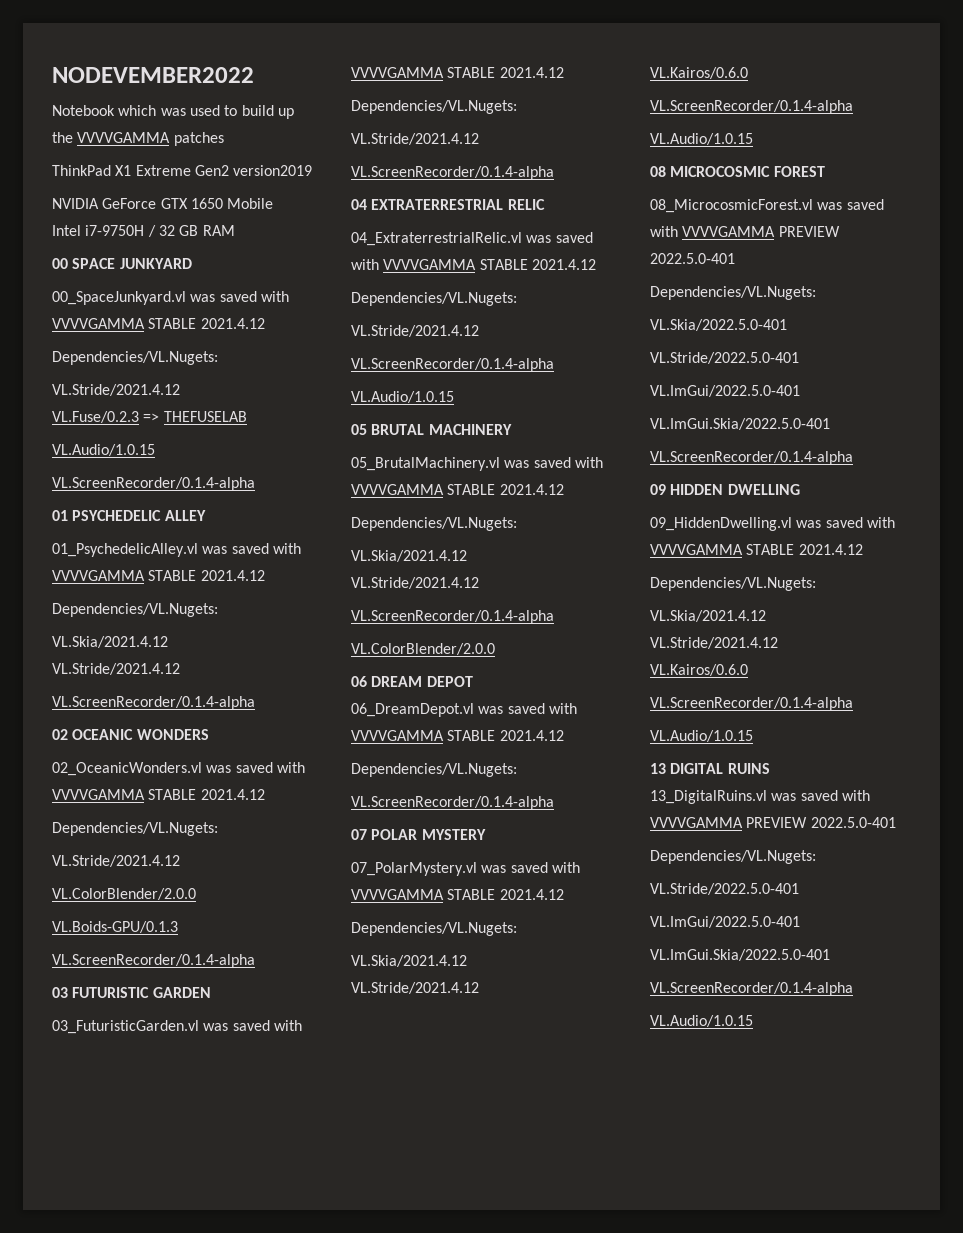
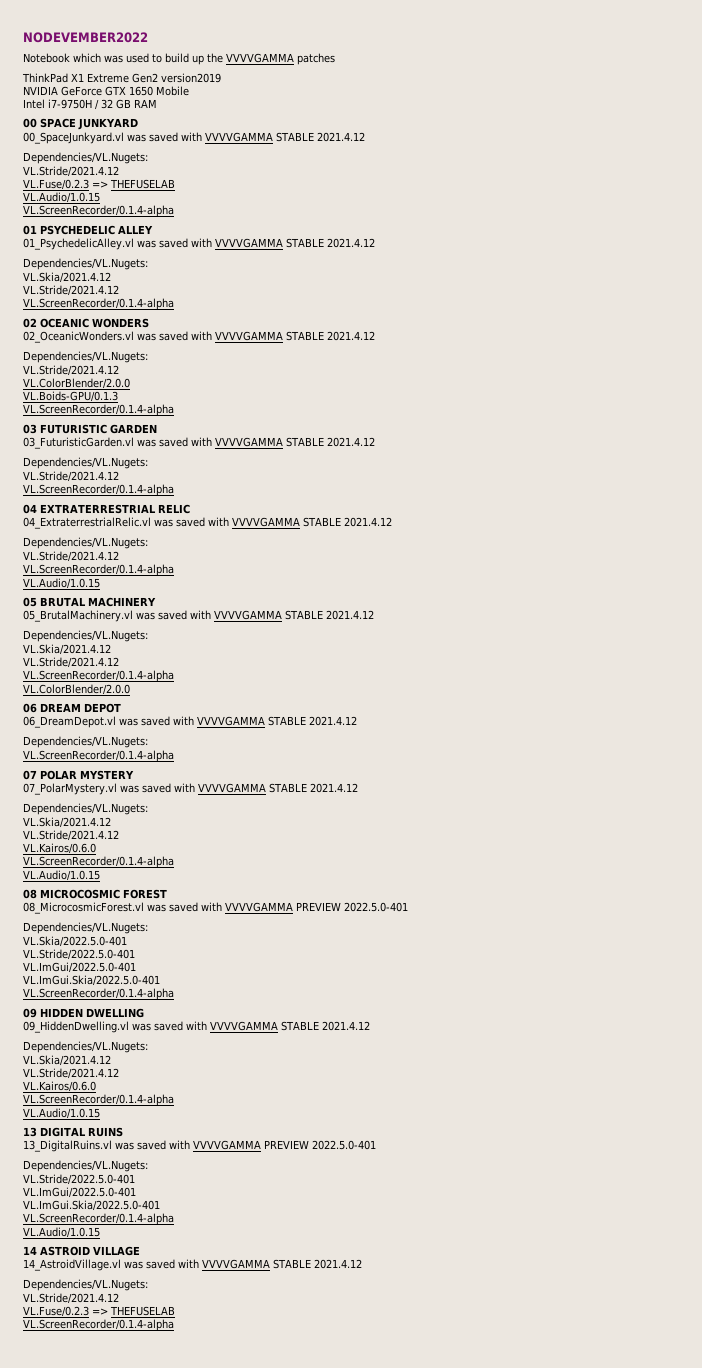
(753, 1021) none -> [23,1246,140,1256] [23,1259,362,1271] [23,1279,148,1291] [23,1293,119,1304] [23,1306,175,1317] [23,1319,174,1331] // 14 ASTROID VILLAGE // 14_AstroidVillage.vl was saved with VVVVGAMMA STABLE 2021.4.12 // Dependencies/VL.Nugets: // VL.Stride/2021.4.12 // VL.Fuse/0.2.3 => THEFUSELAB // VL.ScreenRecorder/0.1.4-alpha

